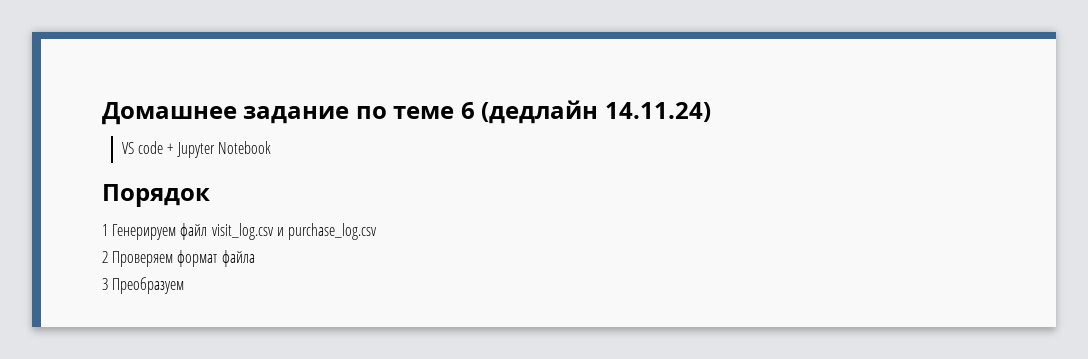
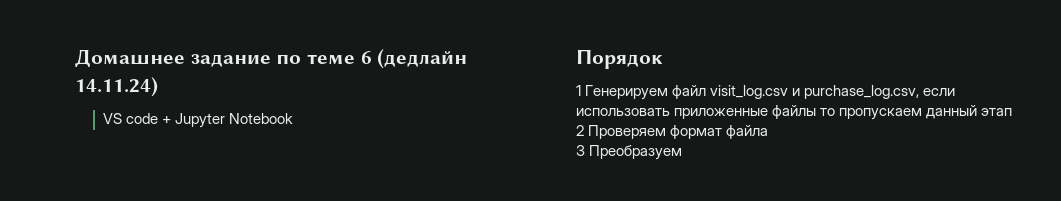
[287,223,377,240] purchase_log.csv -> [804,85,956,99] [576,105,1013,120] purchase_log.csv, если использовать приложенные файлы то пропускаем данный этап

